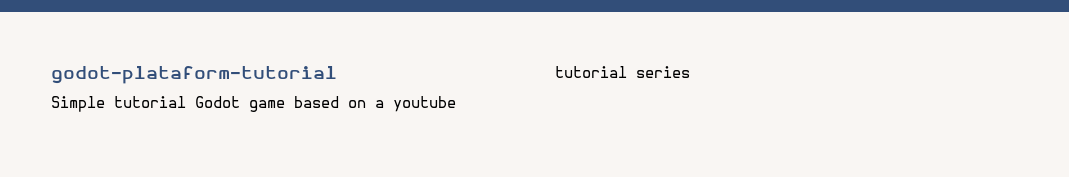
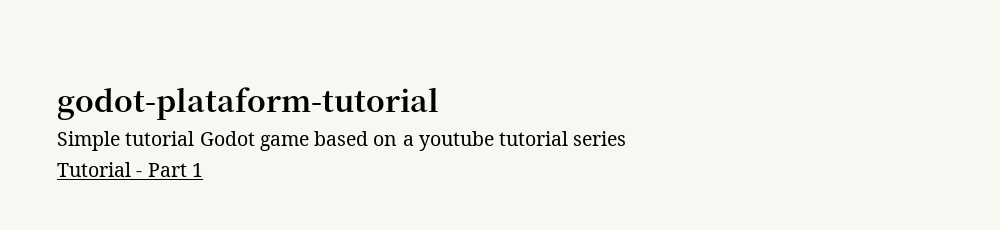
(690, 72) none -> [57,162,203,177] // Tutorial - Part 1

